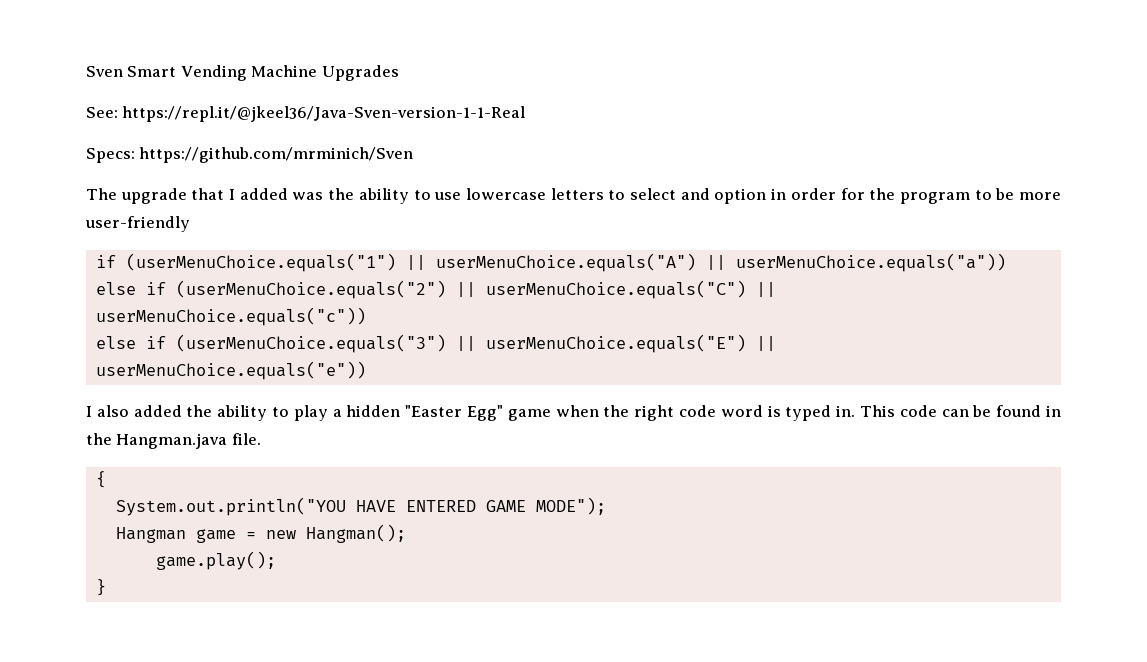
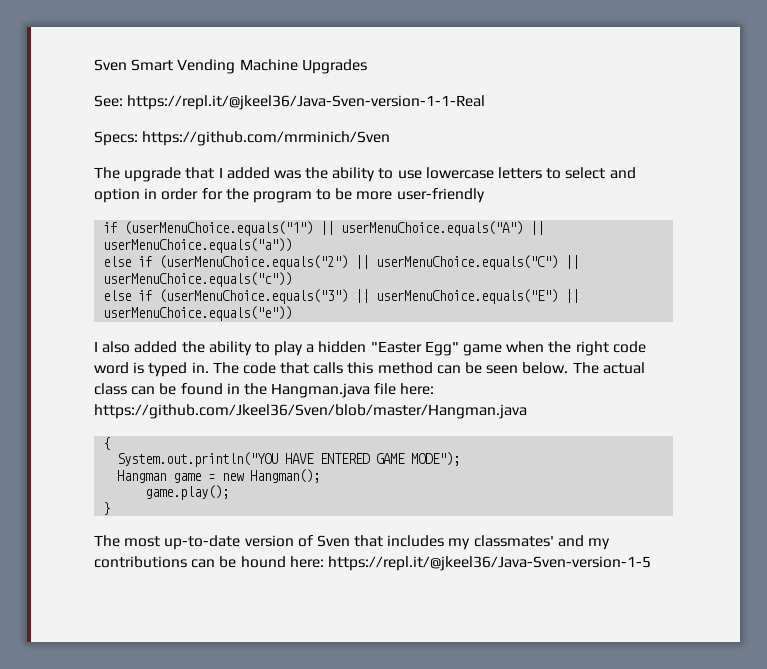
[859,405,937,417] This code -> [212,362,645,374] [94,383,127,395] The code that calls this method can be seen below. The actual class
[231,433,261,445] file. -> [374,383,435,395] [94,404,527,419] file here: https://github.com/Jkeel36/Sven/blob/master/Hangman.java
(106, 587) none -> [94,535,611,550] [94,556,651,571] // The most up-to-date version of Sven that includes my classmates' and my contributions can be hound here: https://repl.it/@jkeel36/Java-Sven-version-1-5

